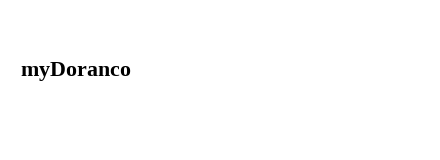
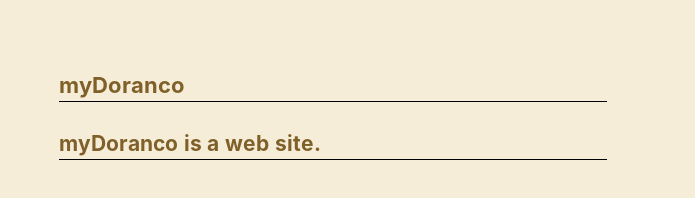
[21,62,131,81] myDoranco -> [59,77,185,98] [59,134,321,156] myDoranco // myDoranco is a web site.

